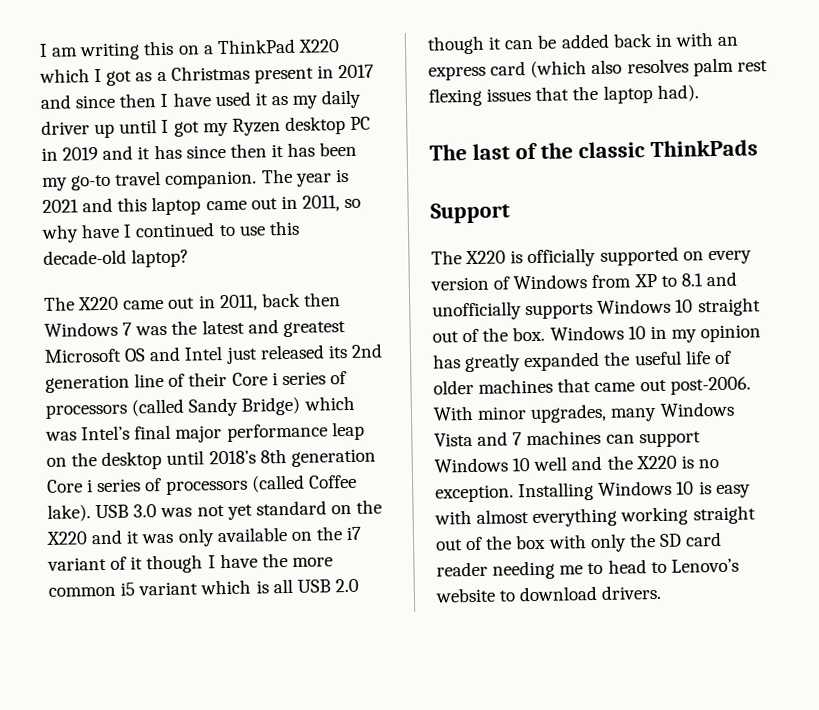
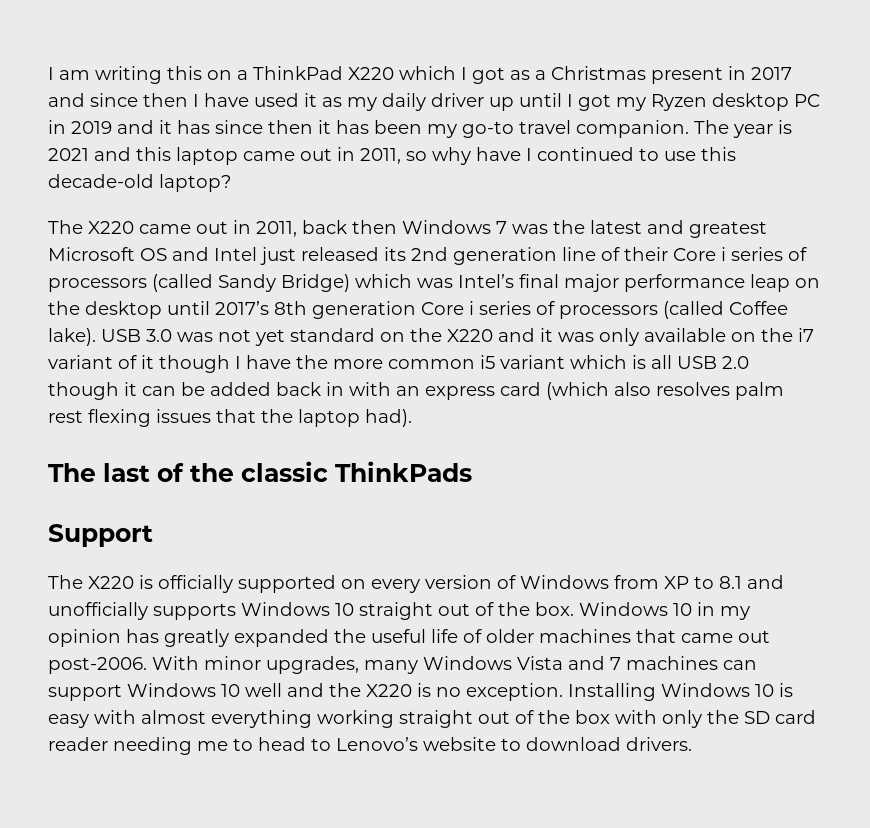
[208,450,256,465] 2018’s -> [215,301,269,315] 2017’s

